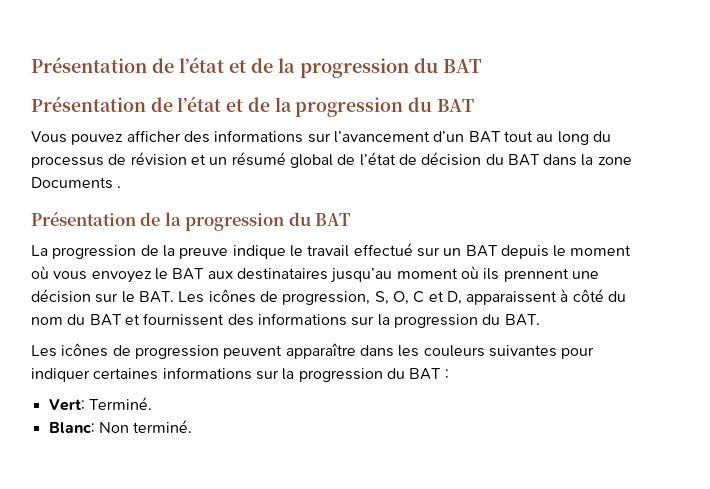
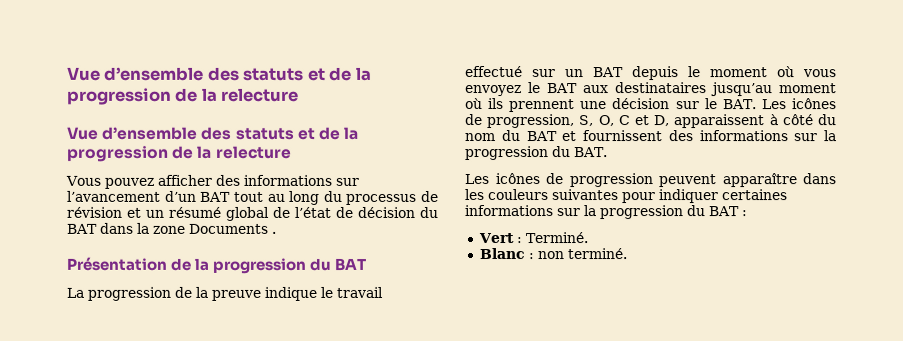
[31,57,482,78] [31,96,474,117] Présentation de l’état et de la progression du BAT // Présentation de l’état et de la progression du BAT -> [67,66,372,81] [67,87,300,105] [67,126,360,140] [67,145,292,162] Vue d’ensemble des statuts et de la progression de la relecture // Vue d’ensemble des statuts et de la progression de la relecture
[48,399,85,411] Vert: -> [477,233,522,244] Vert :
[48,422,129,433] Blanc: Non -> [478,248,564,260] Blanc : non

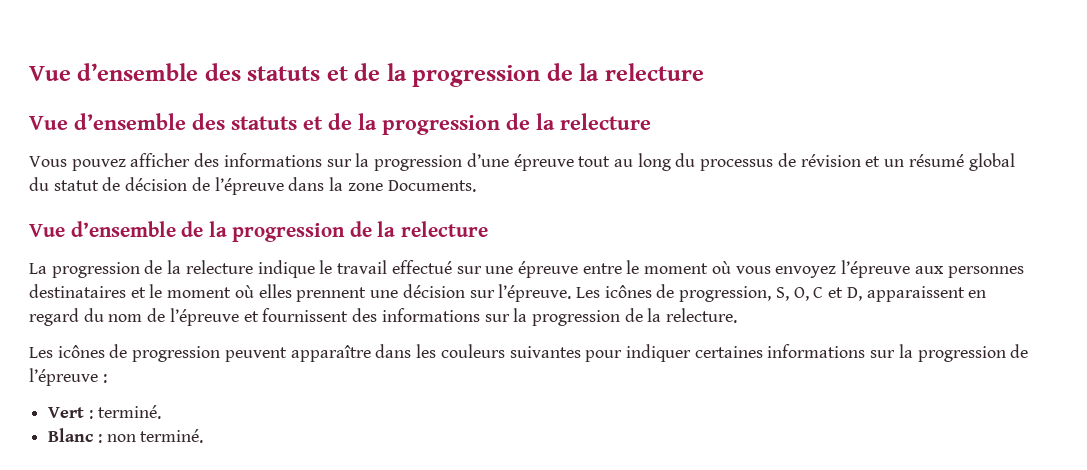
[66,190,231,202] l’avancement d’un BAT -> [355,153,574,171] la progression d’une épreuve
[272,206,438,218] [66,222,276,234] [66,256,367,274] de l’état de décision du BAT dans la zone Documents . // Présentation de la progression du BAT -> [29,177,476,195] [29,221,488,242] du statut de décision de l’épreuve dans la zone Documents. // Vue d’ensemble de la progression de la relecture
[211,289,261,301] preuve -> [185,260,253,274] relecture
[565,66,679,81] un BAT depuis -> [485,261,622,278] une épreuve entre
[528,82,837,97] [465,98,505,110] le BAT aux destinataires jusqu’au moment où ils -> [841,260,1024,278] [29,284,292,298] l’épreuve aux personnes destinataires et le moment où elles
[704,98,757,110] le BAT. -> [498,284,572,302] l’épreuve.
[769,114,837,126] [465,130,558,142] à côté du nom du BAT -> [968,290,987,298] [29,308,239,326] en regard du nom de l’épreuve
[552,146,608,158] du BAT. -> [624,308,738,323] de la relecture.
[686,205,739,217] du BAT -> [1010,344,1029,358] [29,368,98,386] de l’épreuve
[524,232,588,244] Terminé. -> [97,405,161,419] terminé.

